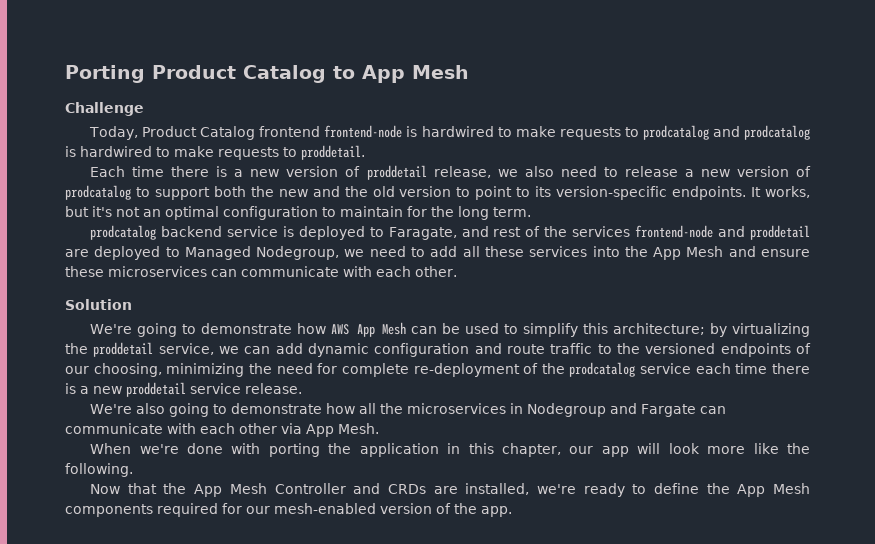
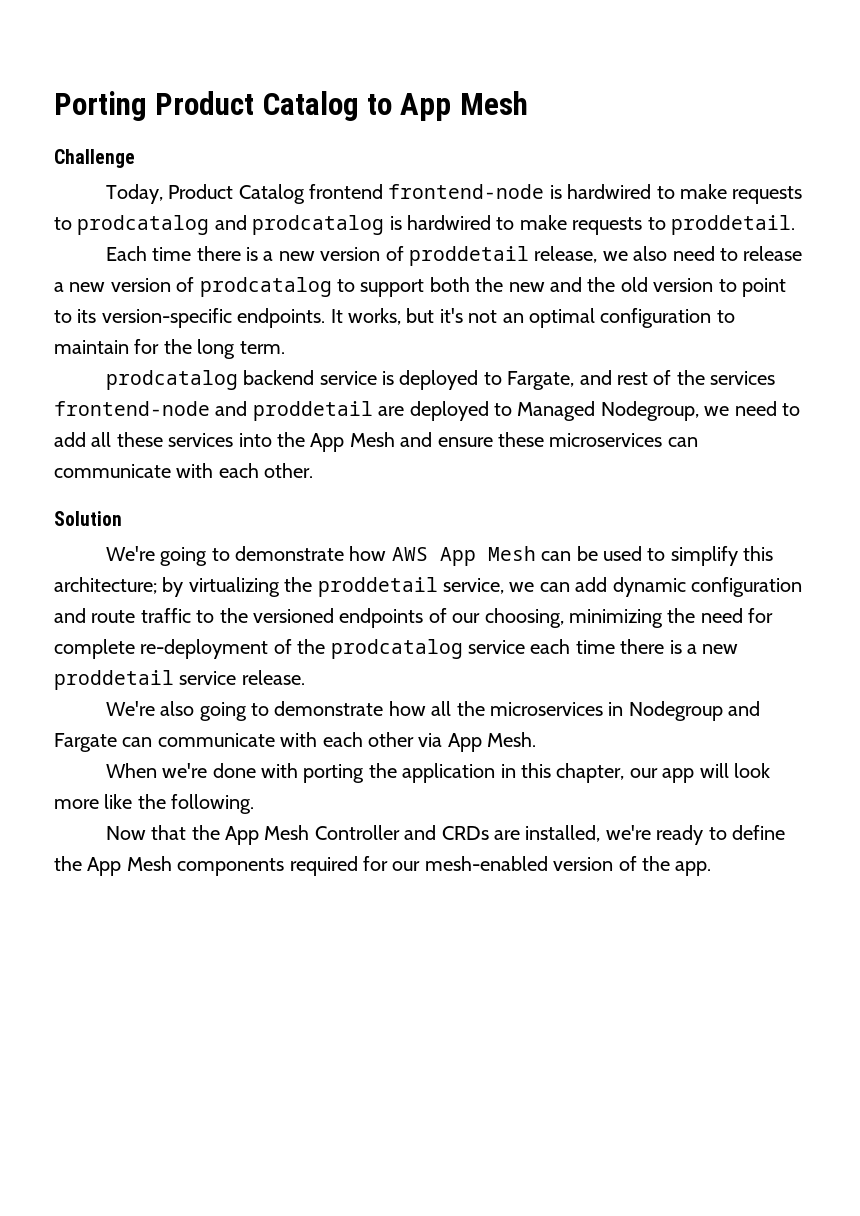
[388,227,457,240] Faragate, -> [507,371,575,390] Fargate,

